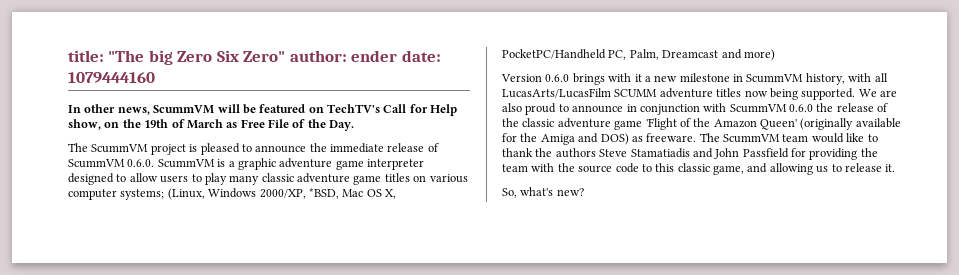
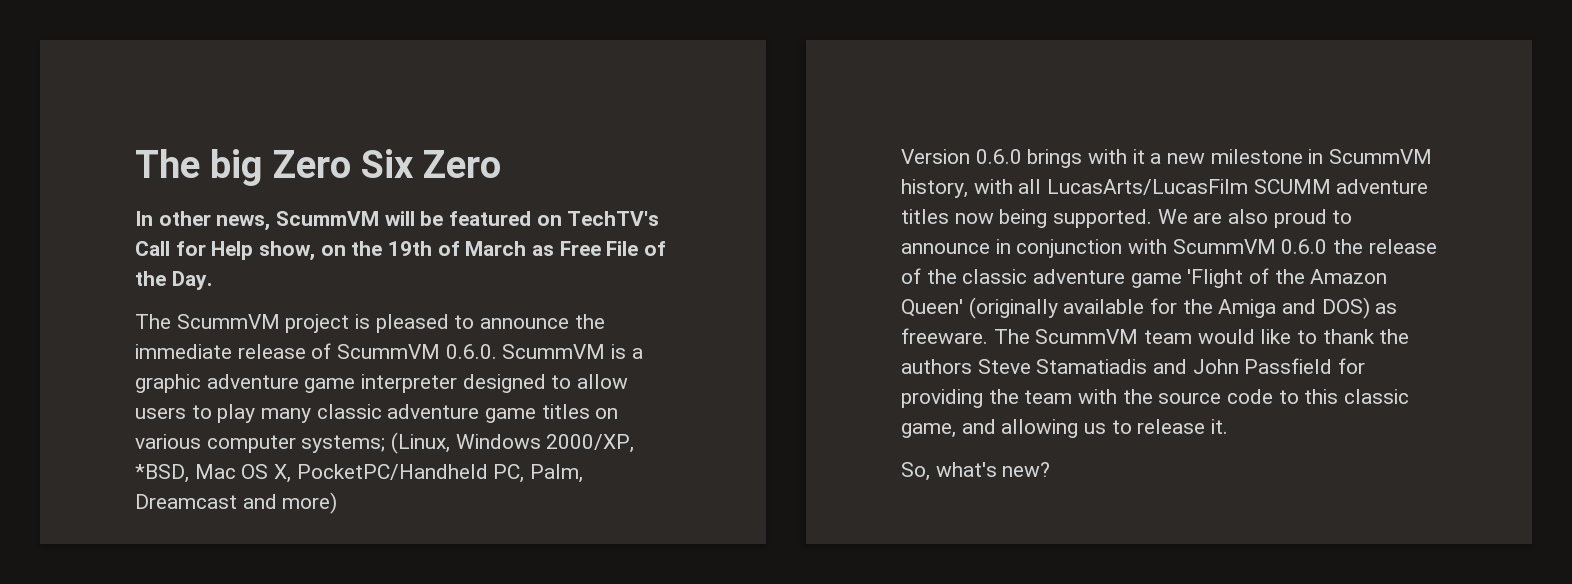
[68,50,145,62] title: "The -> [135,149,200,178] The
[243,50,441,62] [68,72,155,83] Zero" author: ender date: 1079444160 -> [423,150,502,178] Zero

